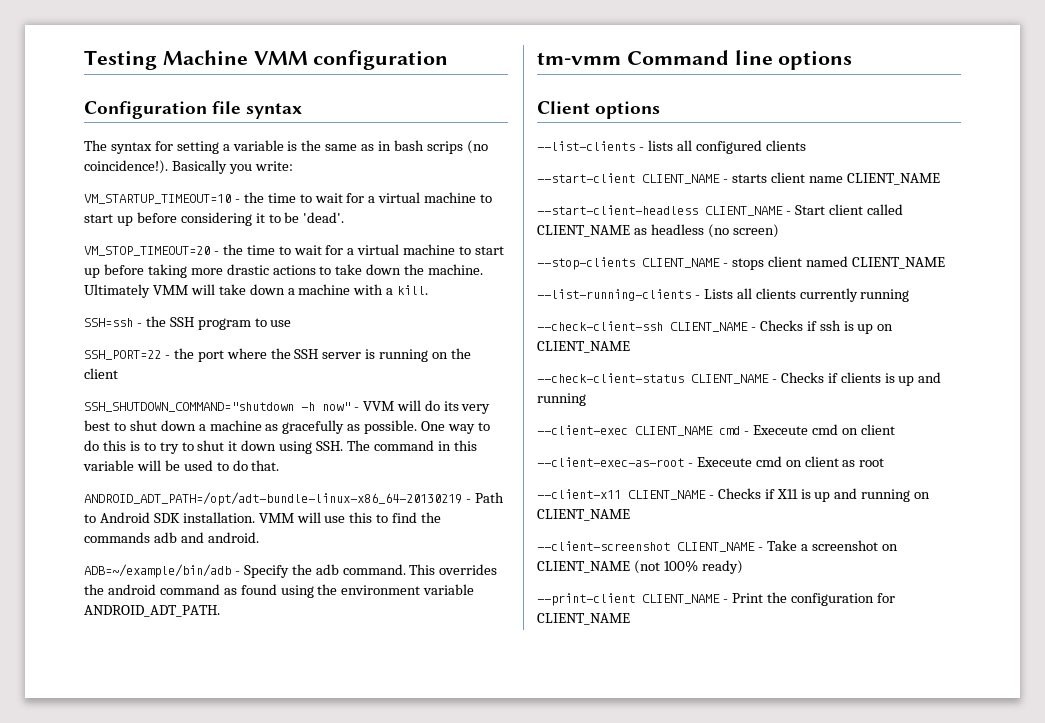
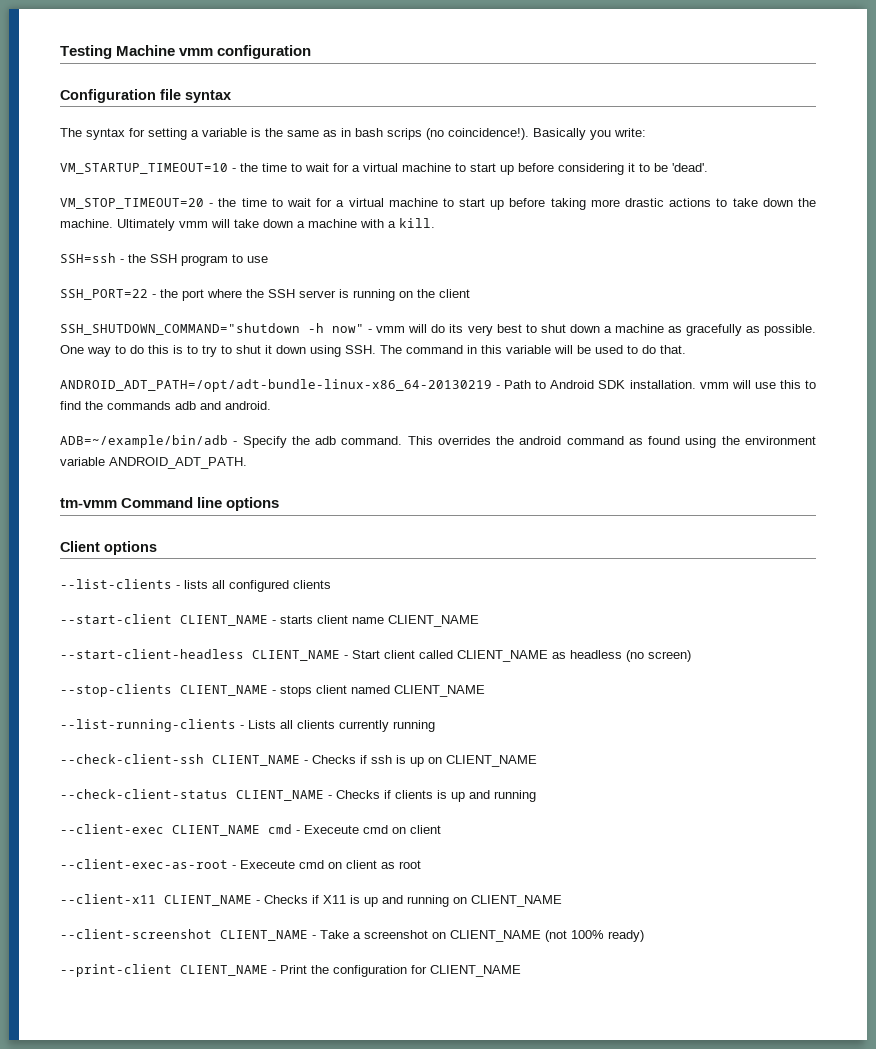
[253,51,308,65] VMM -> [179,48,214,56] vmm
[152,285,188,295] VMM -> [179,221,208,228] vmm
[362,401,394,411] VVM -> [376,326,406,333] vmm
[258,513,294,523] VMM -> [699,382,729,389] vmm

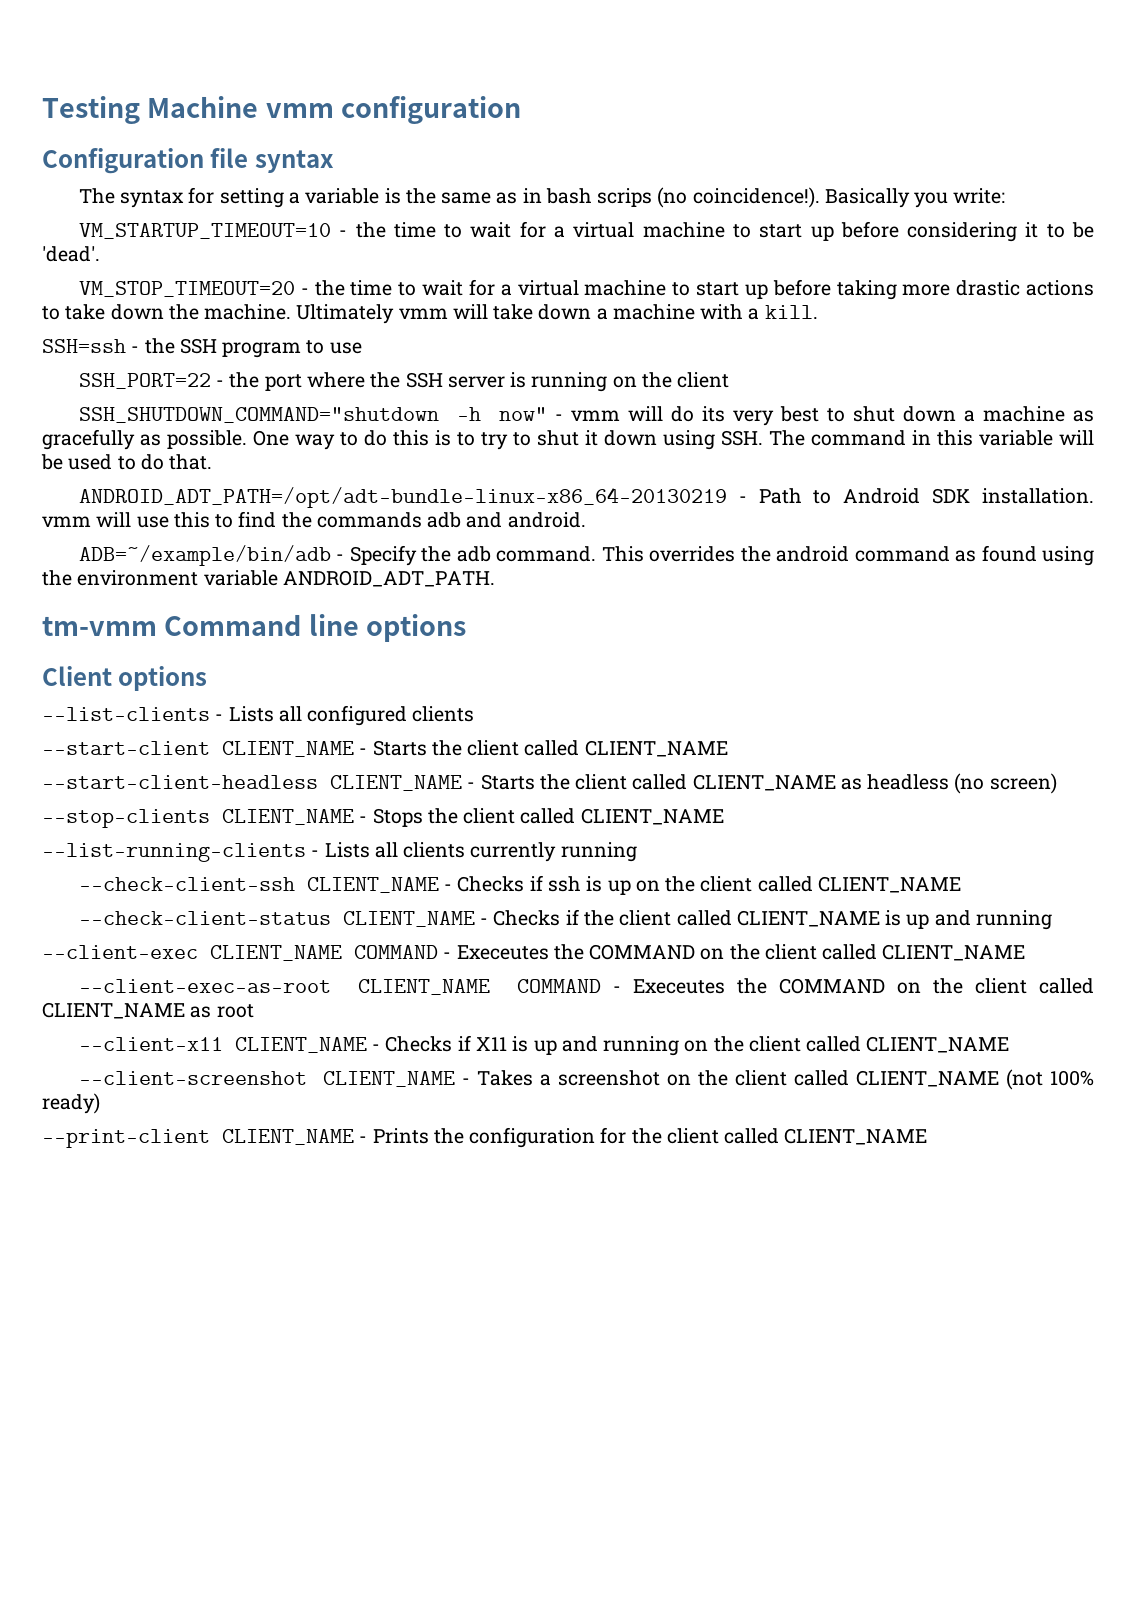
[184,580,208,589] lists -> [228,706,274,722] Lists
[280,615,384,624] starts client name -> [372,740,580,756] Starts the client called
[352,650,380,659] Start -> [480,774,570,790] Starts the
[280,685,390,697] stops client named -> [372,808,576,827] Stops the client called
(442, 760) none -> [665,876,813,892] the client called
[395,790,433,799] clients -> [583,910,880,927] the client called CLIENT_NAME
[268,824,441,834] cmd - Execeute cmd on client -> [354,944,1026,961] COMMAND - Execeutes the COMMAND on the client called CLIENT_NAME
[232,860,377,869] - Execeute cmd on client -> [358,978,1094,995] [42,1002,185,1019] CLIENT_NAME COMMAND - Execeutes the COMMAND on the client called CLIENT_NAME
(467, 900) none -> [713,1036,862,1052] the client called
[320,930,349,939] Take -> [476,1070,533,1086] Takes
(446, 935) none -> [697,1070,849,1086] the client called
[280,965,307,974] Print -> [372,1128,429,1144] Prints
(427, 969) none -> [631,1128,780,1144] the client called

